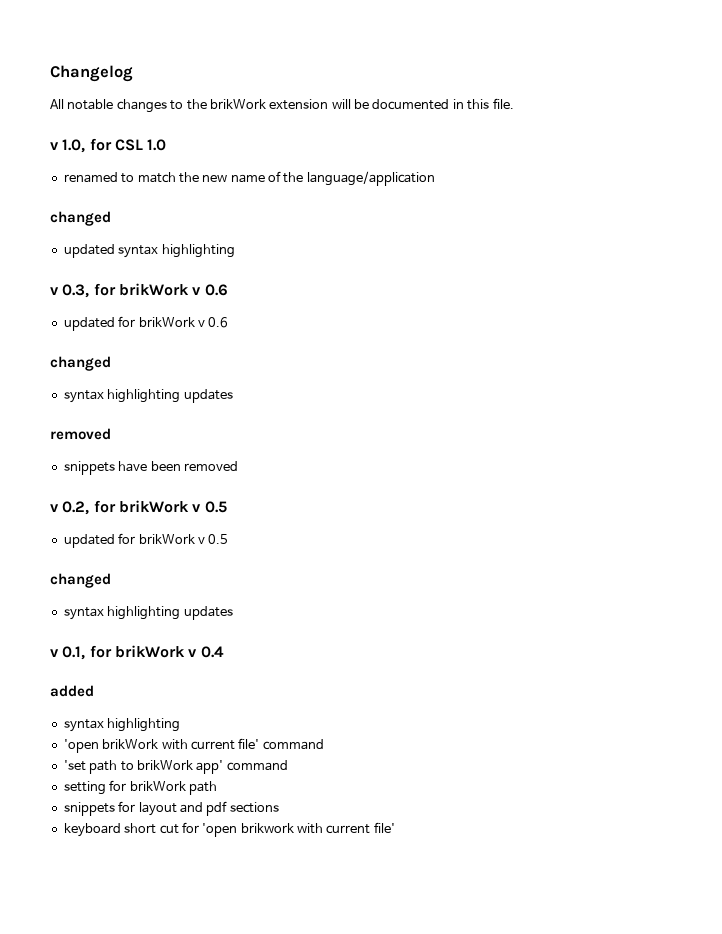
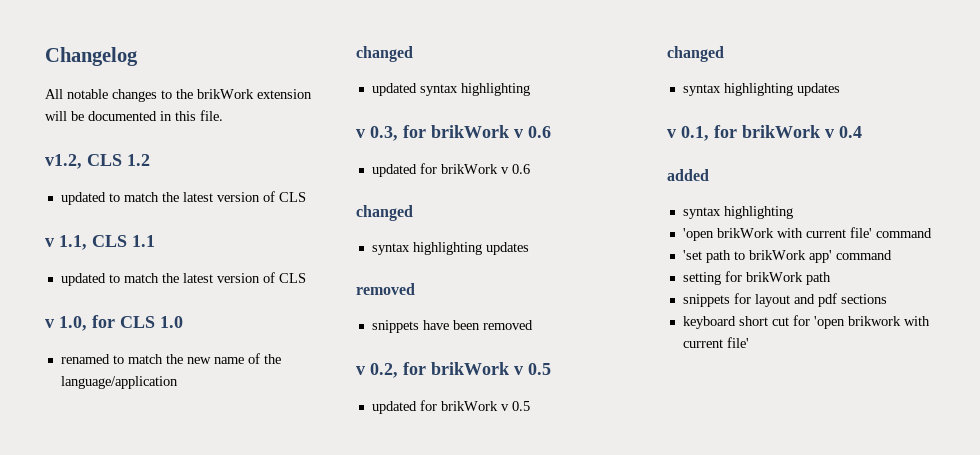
(514, 103) none -> [45,154,150,169] [60,191,306,205] [45,235,155,250] [60,272,306,286] // v1.2, CLS 1.2 // updated to match the latest version of CLS // v 1.1, CLS 1.1 // updated to match the latest version of CLS
[114,139,143,151] CSL -> [120,316,155,328] CLS

